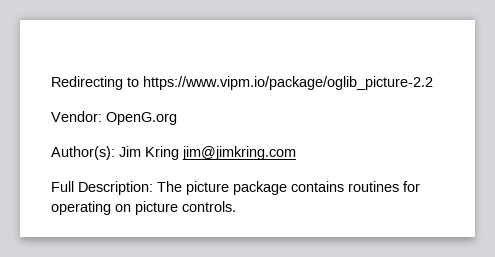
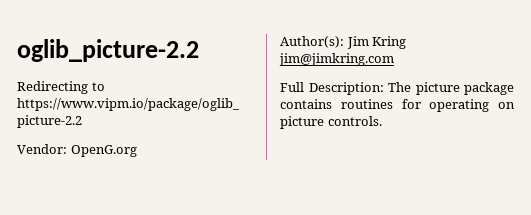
(51, 83) none -> [17,39,199,62] oglib_picture-2.2 //

